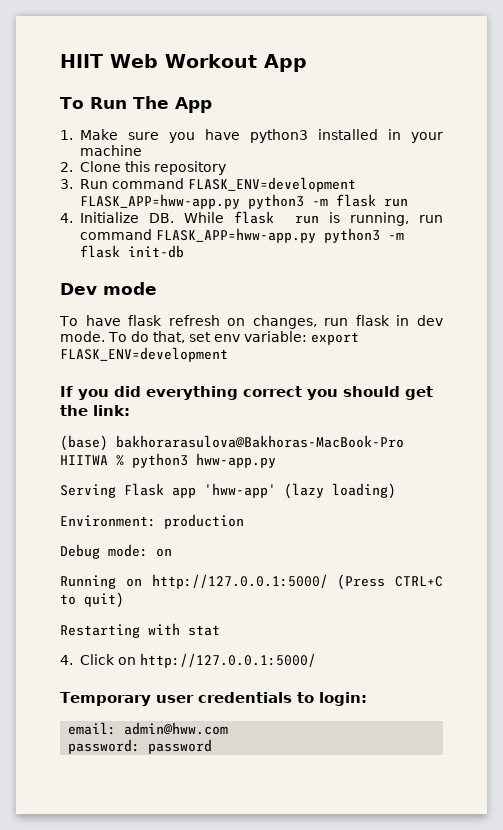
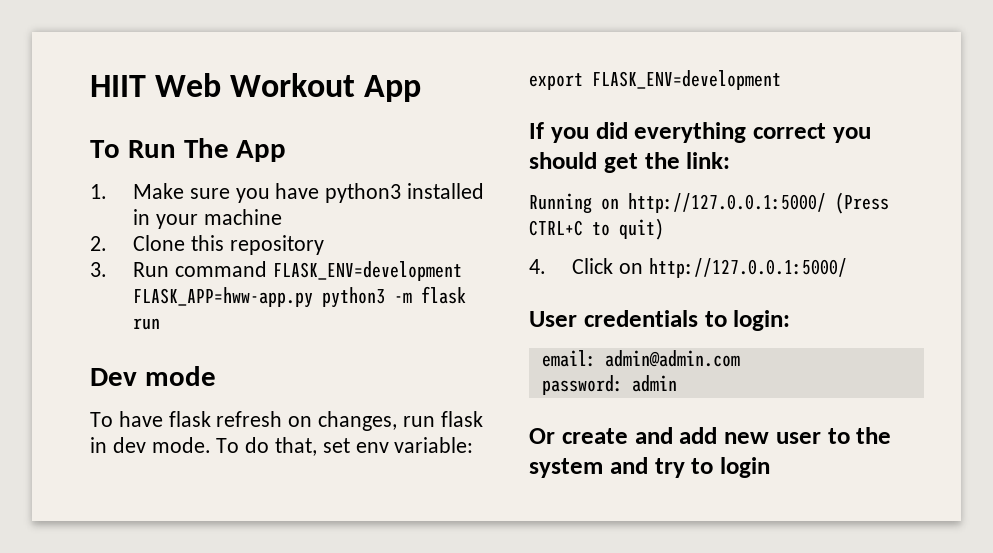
[60,211,444,226] [80,228,405,243] [80,245,185,258] // 4. Initialize DB. While flask run is running, run command FLASK_APP=hww-app.py python3 -m flask init-db -> (160, 324) none
[60,435,404,451] [60,453,276,468] [60,483,396,499] [60,514,244,529] [60,544,172,559] // (base) bakhorarasulova@Bakhoras-MacBook-Pro HIITWA % python3 hww-app.py // Serving Flask app 'hww-app' (lazy loading) // Environment: production // Debug mode: on -> (731, 160) none
[60,623,220,638] // Restarting with stat -> (664, 229) none
[60,692,194,706] Temporary user -> [529,311,577,327] User
[124,722,229,735] admin@hww.com -> [604,350,740,367] admin@admin.com
[148,739,213,754] password -> [631,375,677,392] [529,427,892,444] [529,457,770,478] admin // Or create and add new user to the system and try to login

